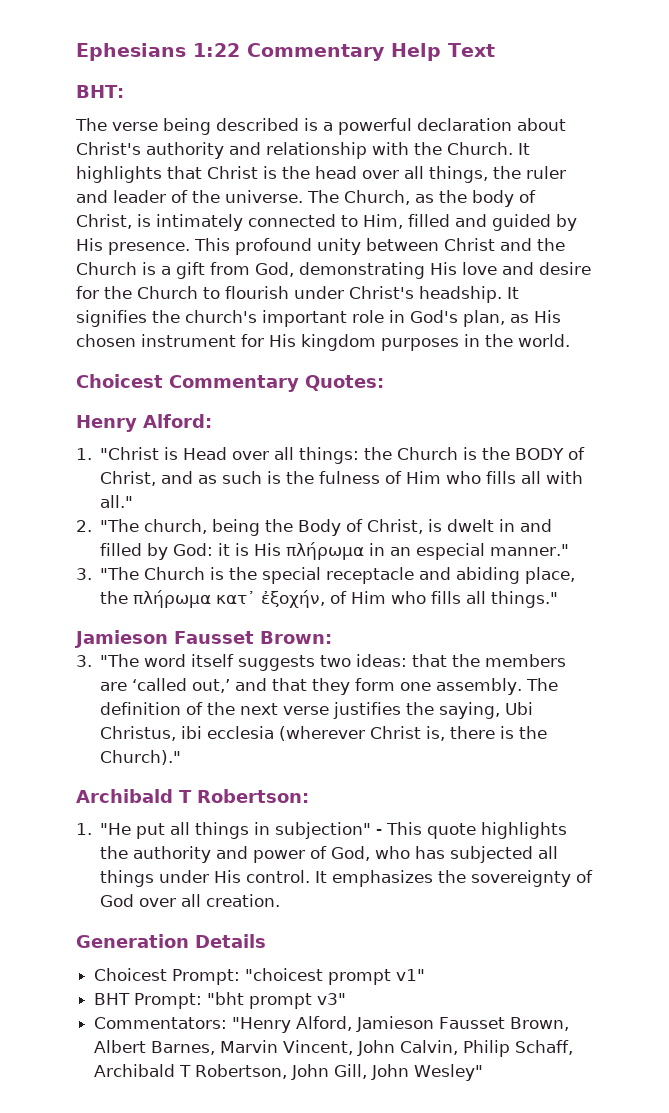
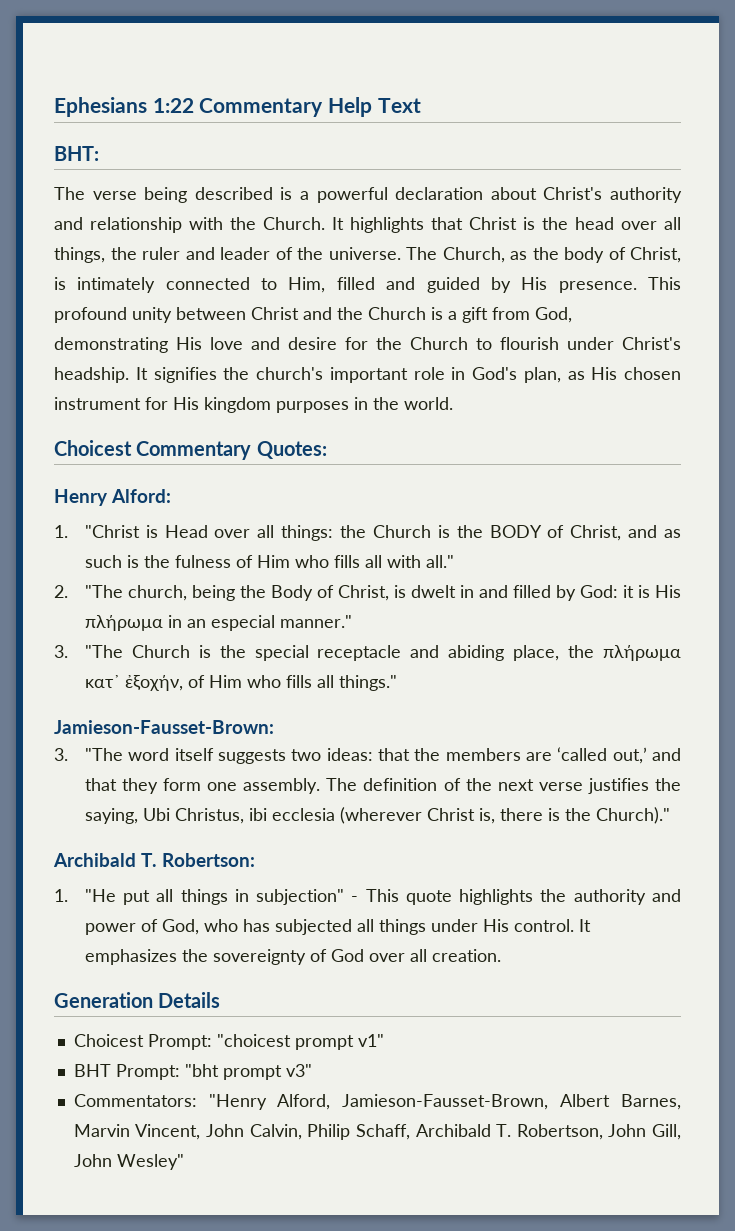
[74,630,332,648] Jamieson Fausset Brown: -> [54,720,274,734] Jamieson-Fausset-Brown:
[179,790,192,803] T -> [141,853,158,867] T.
[356,1016,570,1032] Jamieson Fausset Brown, -> [342,1094,549,1110] Jamieson-Fausset-Brown,
[179,1065,192,1077] T -> [496,1124,512,1137] T.

